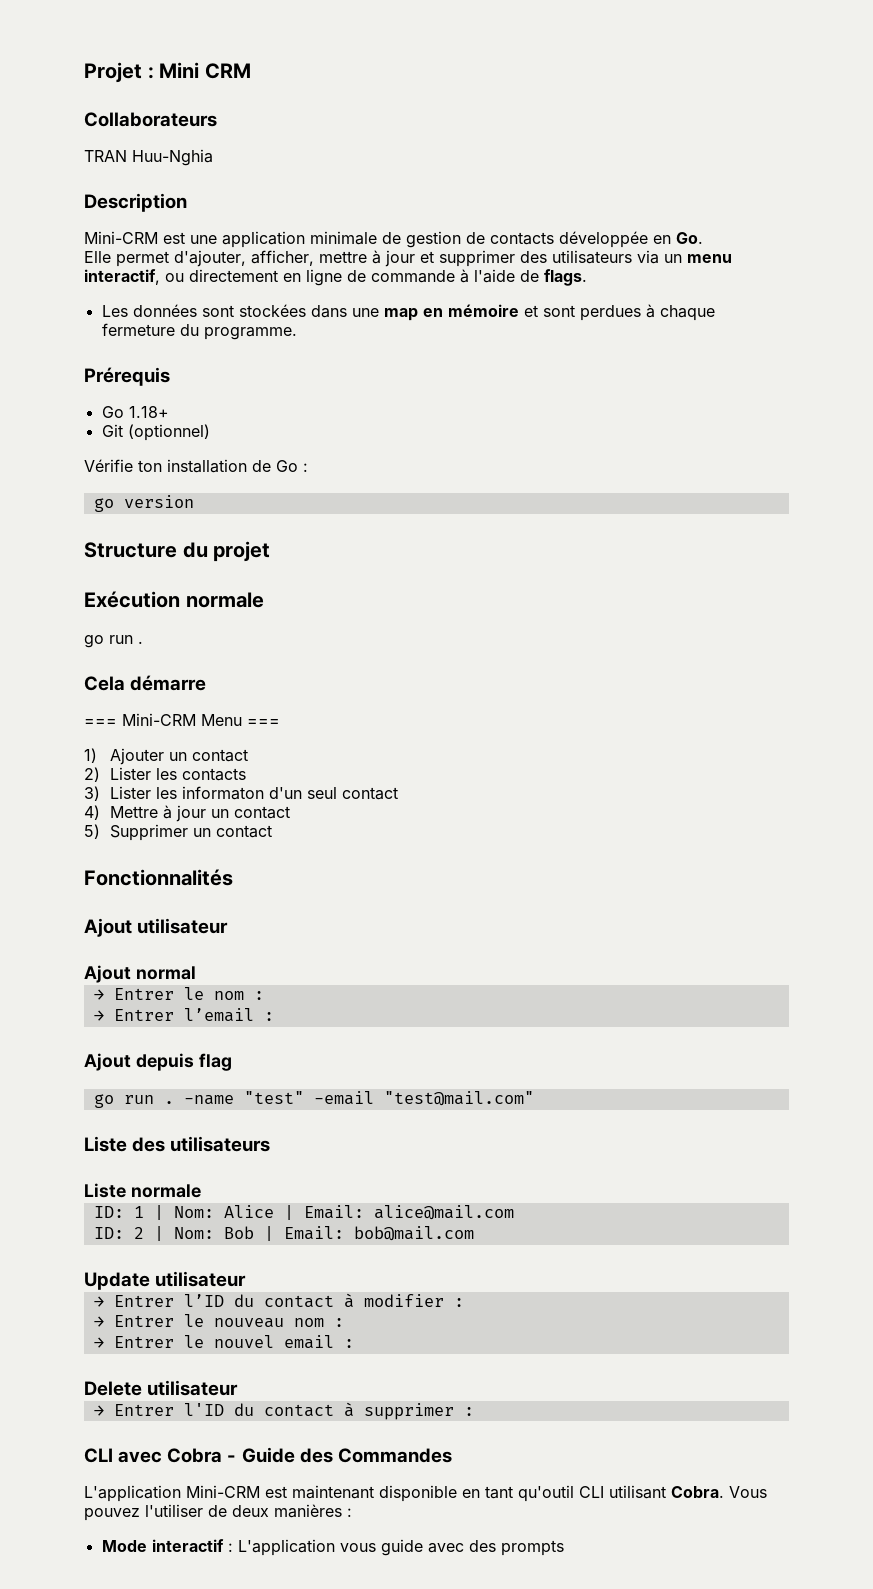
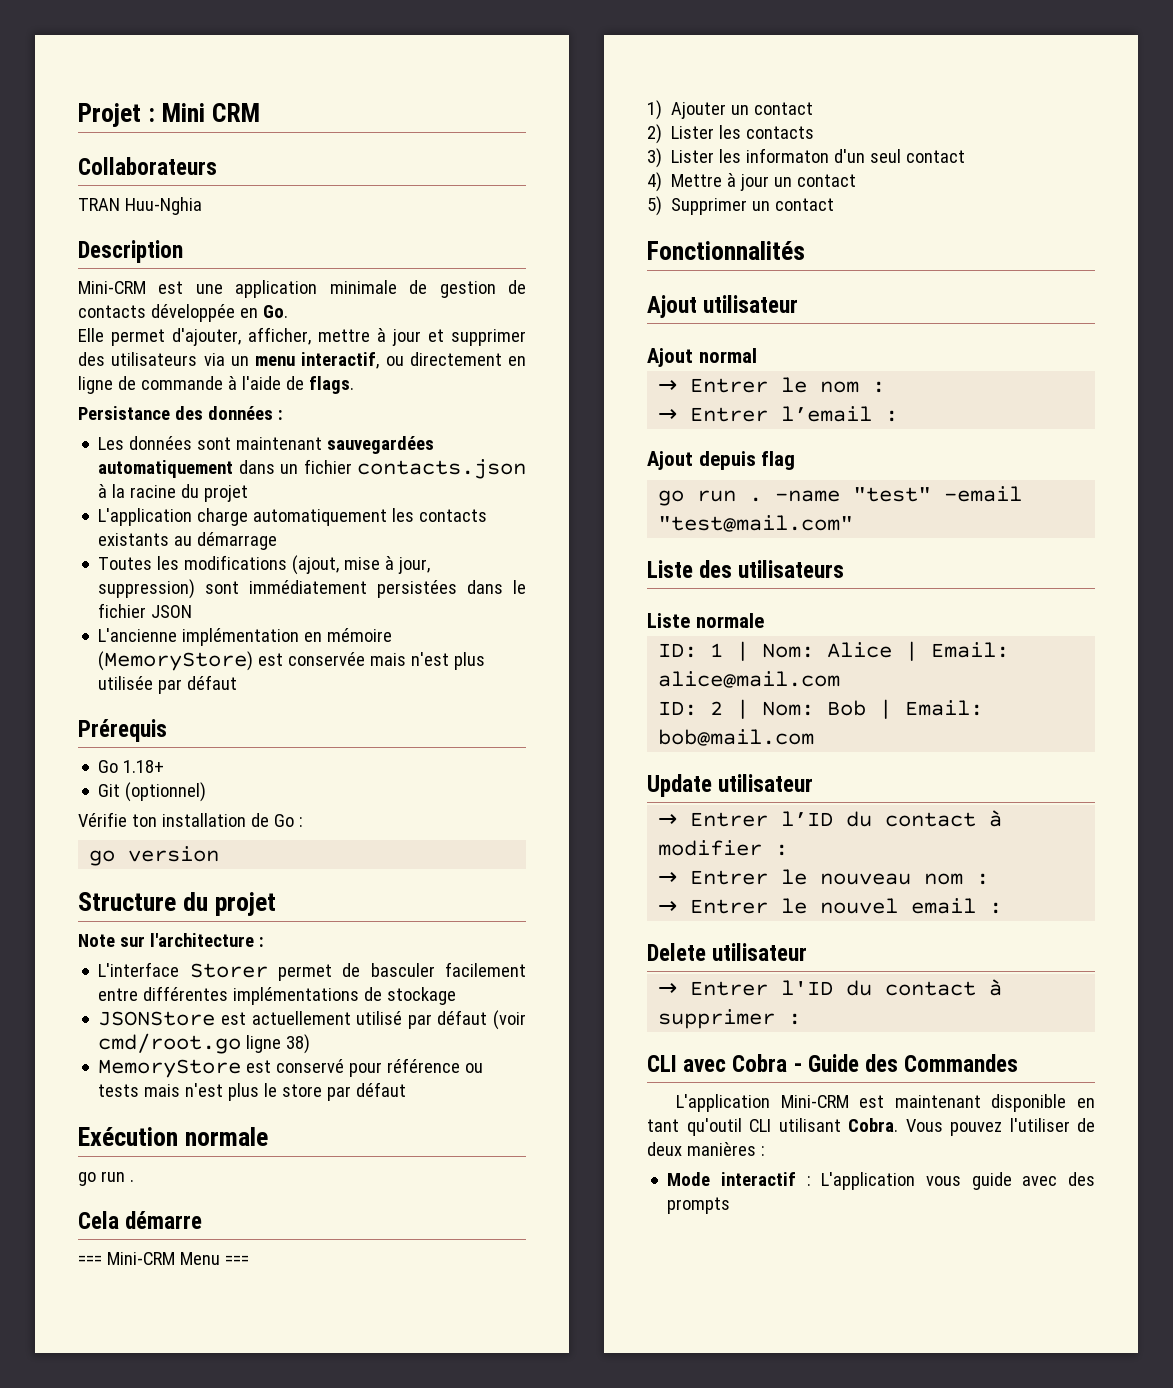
(587, 277) none -> [78,406,283,420] // Persistance des données :
[238,304,715,321] [101,323,297,340] stockées dans une map en mémoire et sont perdues à chaque fermeture du programme. -> [236,436,435,454] [98,459,526,479] [98,484,249,502] [98,508,488,526] [98,532,278,550] [98,555,431,575] [98,579,526,599] [98,603,193,618] [98,628,393,646] [98,651,486,671] [98,675,238,694] maintenant sauvegardées automatiquement dans un fichier contacts.json à la racine du projet // L'application charge automatiquement les contacts existants au démarrage // Toutes les modifications (ajout, mise à jour, suppression) sont immédiatement persistées dans le fichier JSON // L'ancienne implémentation en mémoire (MemoryStore) est conservée mais n'est plus utilisée par défaut
(271, 551) none -> [78,933,264,947] [98,962,526,981] [98,986,457,1005] [98,1010,526,1030] [98,1033,311,1054] [98,1058,484,1078] [98,1082,407,1101] // Note sur l'architecture : // L'interface Storer permet de basculer facilement entre différentes implémentations de stockage // JSONStore est actuellement utilisé par défaut (voir cmd/root.go ligne 38) // MemoryStore est conservé pour référence ou tests mais n'est plus le store par défaut

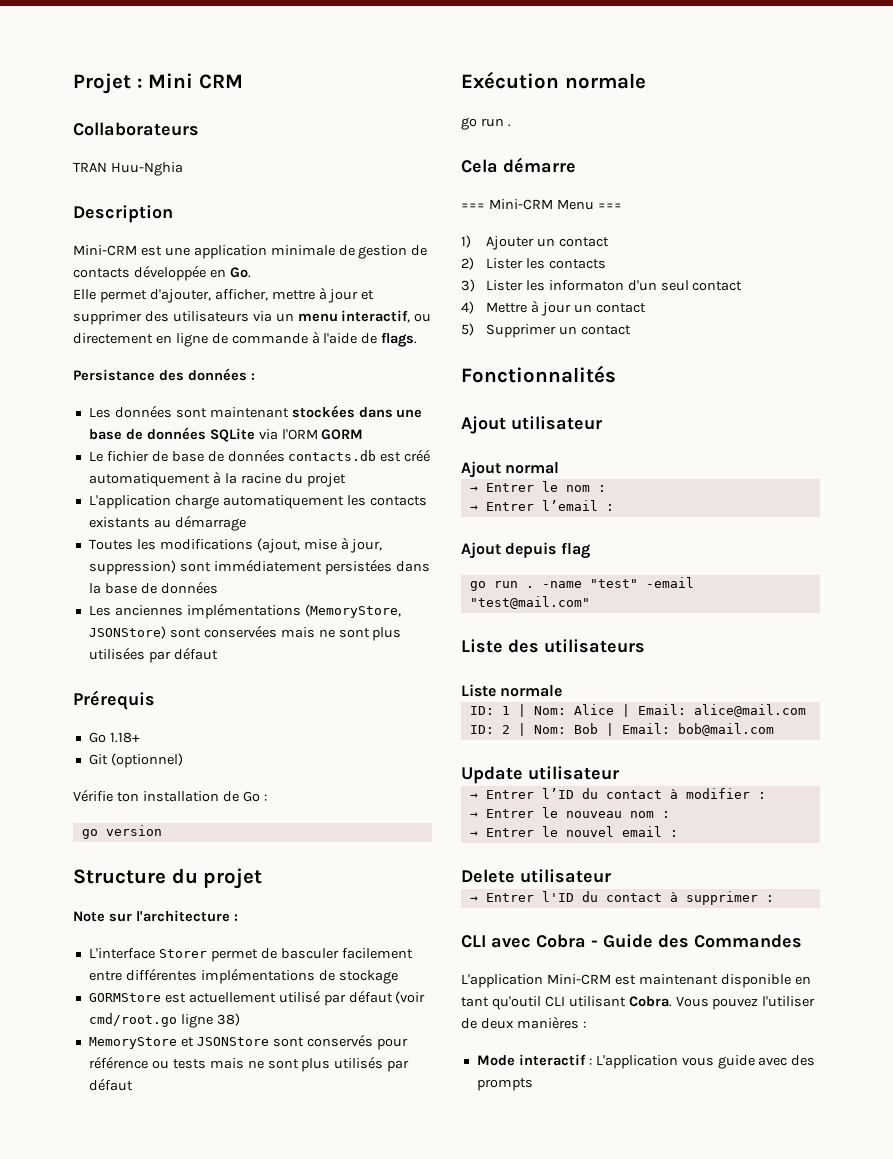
[327,436,435,454] [98,459,526,479] sauvegardées automatiquement dans un fichier contacts.json -> [291,405,423,418] [88,427,364,442] [88,449,431,462] [88,473,210,487] stockées dans une base de données SQLite via l'ORM GORM // Le fichier de base de données contacts.db est créé automatiquement
[513,580,526,594] [98,603,193,618] [98,628,393,646] [98,651,486,671] [98,676,154,690] le fichier JSON // L'ancienne implémentation en mémoire (MemoryStore) est conservée mais n'est plus utilisée -> [88,581,218,594] [88,603,401,619] [88,625,402,641] [88,647,145,660] la base de données // Les anciennes implémentations (MemoryStore, JSONStore) sont conservées mais ne sont plus utilisées
[98,1011,216,1026] JSONStore -> [88,993,161,1002] GORMStore
[246,1059,345,1073] est conservé -> [180,1034,373,1047] et JSONStore sont conservés
[185,1083,323,1101] n'est plus le store -> [247,1056,384,1072] ne sont plus utilisés

